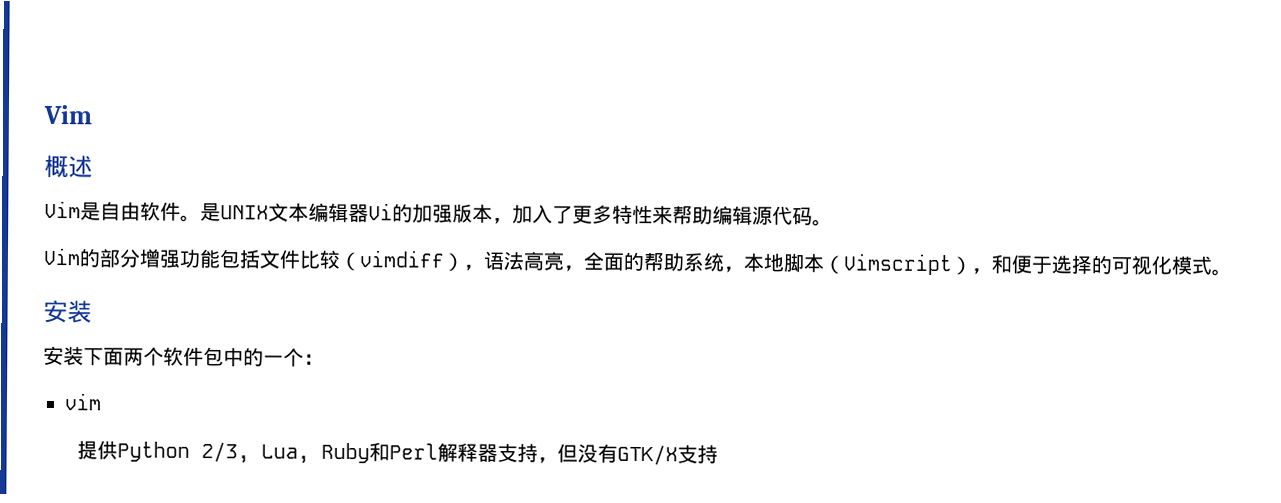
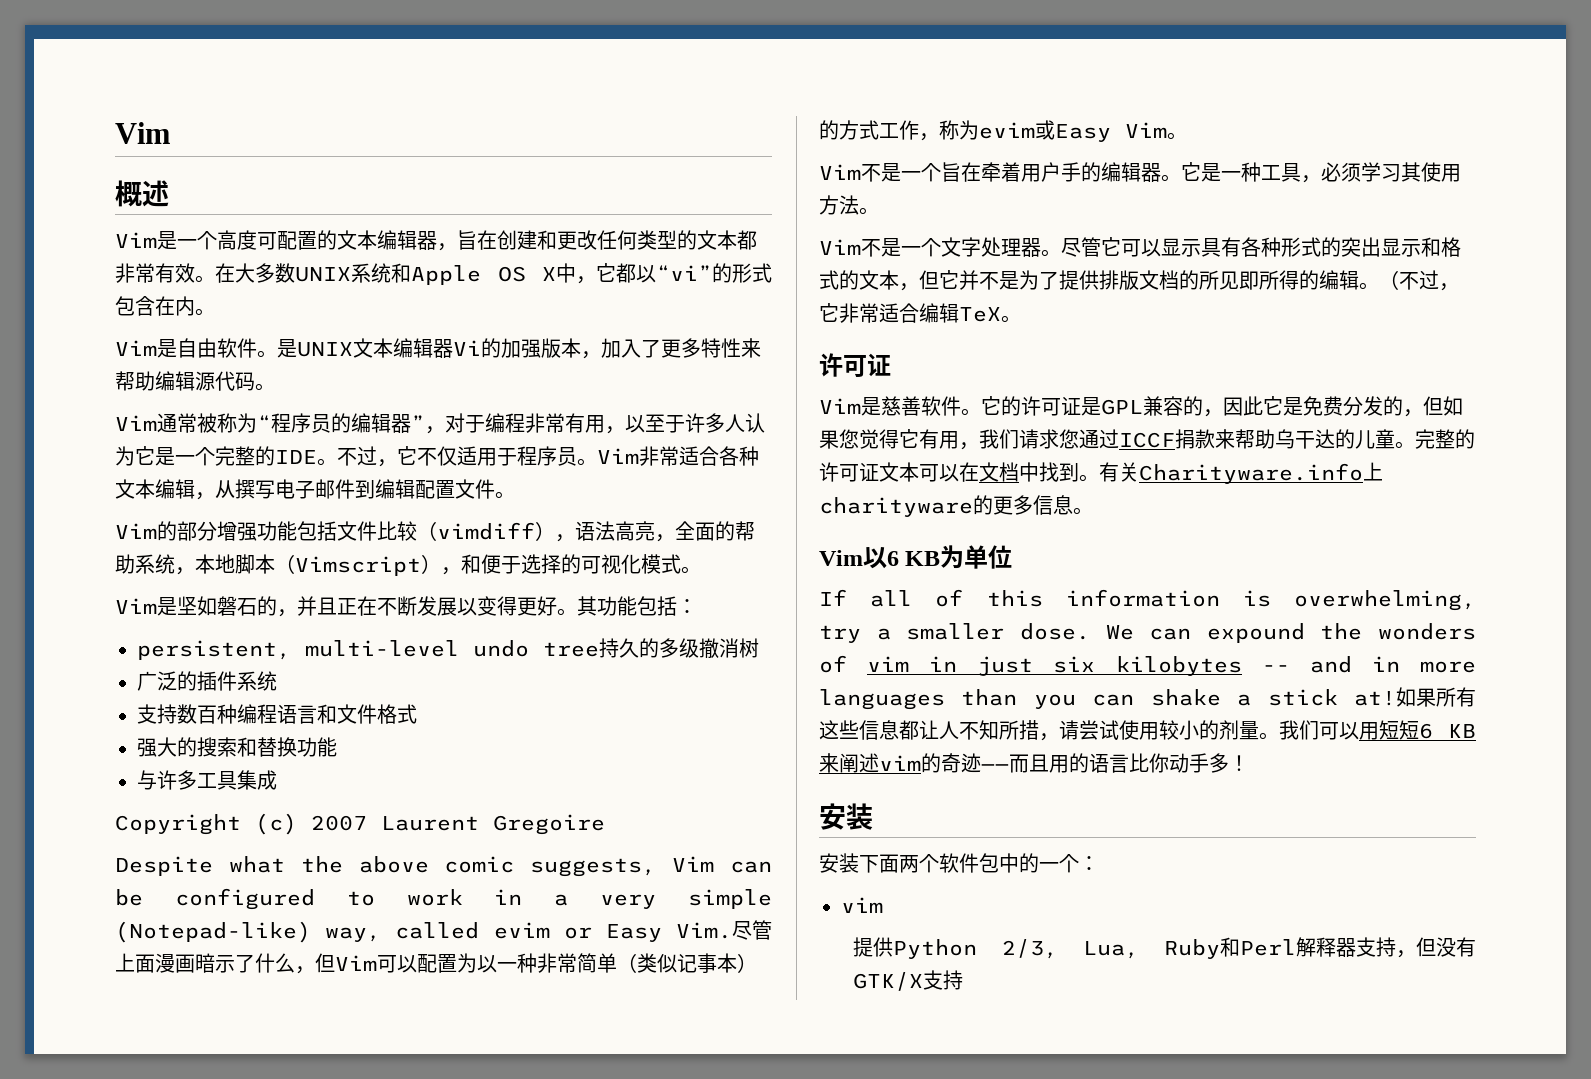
(93, 166) none -> [115,230,757,251] [115,263,772,285] [115,296,215,316] // Vim是一个高度可配置的文本编辑器，旨在创建和更改任何类型的文本都非常有效。在大多数UNIX系统和Apple OS X中，它都以“vi”的形式包含在内。
(833, 223) none -> [115,413,765,434] [115,446,759,467] [115,479,515,500] // Vim通常被称为“程序员的编辑器”，对于编程非常有用，以至于许多人认为它是一个完整的IDE。不过，它不仅适用于程序员。Vim非常适合各种文本编辑，从撰写电子邮件到编辑配置文件。
(1232, 272) none -> [115,596,697,617] [137,638,759,660] [137,671,277,691] [137,704,417,724] [137,737,337,757] [137,770,277,790] [115,813,605,835] [115,856,772,877] [115,888,772,910] [115,920,772,943] [115,953,757,974] [819,120,1187,142] [819,162,1461,183] [819,195,879,215] [819,237,1461,257] [819,270,1459,291] [819,303,1021,323] [819,353,891,377] [819,396,1463,417] [819,429,1475,450] [819,462,1383,484] [819,495,1093,517] [819,545,1013,569] [819,589,1476,611] [819,623,1476,643] [819,655,1476,676] [819,687,1476,710] [819,720,1476,741] [819,753,1249,773] // Vim是坚如磐石的，并且正在不断发展以变得更好。其功能包括： // persistent, multi-level undo tree持久的多级撤消树 // 广泛的插件系统 // 支持数百种编程语言和文件格式 // 强大的搜索和替换功能 // 与许多工具集成 // Copyright (c) 2007 Laurent Gregoire // Despite what the above comic suggests, Vim can be configured to work in a very simple (Notepad-like) way, called evim or Easy Vim.尽管上面漫画暗示了什么，但Vim可以配置为以一种非常简单（类似记事本）的方式工作，称为evim或Easy Vim。 // Vim不是一个旨在牵着用户手的编辑器。它是一种工具，必须学习其使用方法。 // Vim不是一个文字处理器。尽管它可以显示具有各种形式的突出显示和格式的文本，但它并不是为了提供排版文档的所见即所得的编辑。（不过，它非常适合编辑TeX。 // 许可证 // Vim是慈善软件。它的许可证是GPL兼容的，因此它是免费分发的，但如果您觉得它有用，我们请求您通过ICCF捐款来帮助乌干达的儿童。完整的许可证文本可以在文档中找到。有关Charityware.info上charityware的更多信息。 // Vim以6 KB为单位 // If all of this information is overwhelming, try a smaller dose. We can expound the wonders of vim in just six kilobytes -- and in more languages than you can shake a stick at!如果所有这些信息都让人不知所措，请尝试使用较小的剂量。我们可以用短短6 KB来阐述vim的奇迹——而且用的语言比你动手多！

